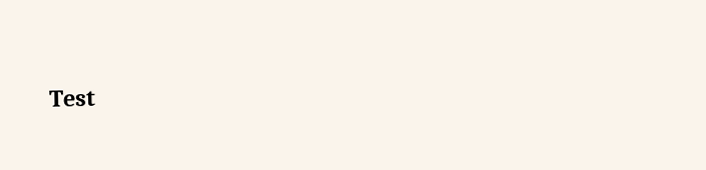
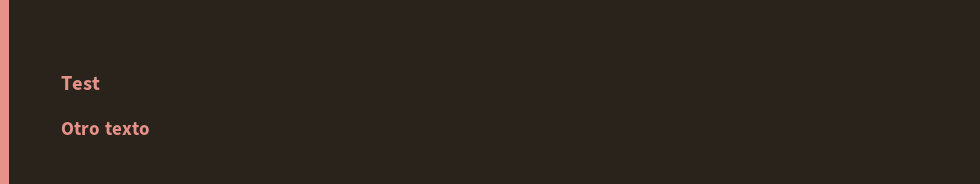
(96, 98) none -> [61,122,151,135] // Otro texto

